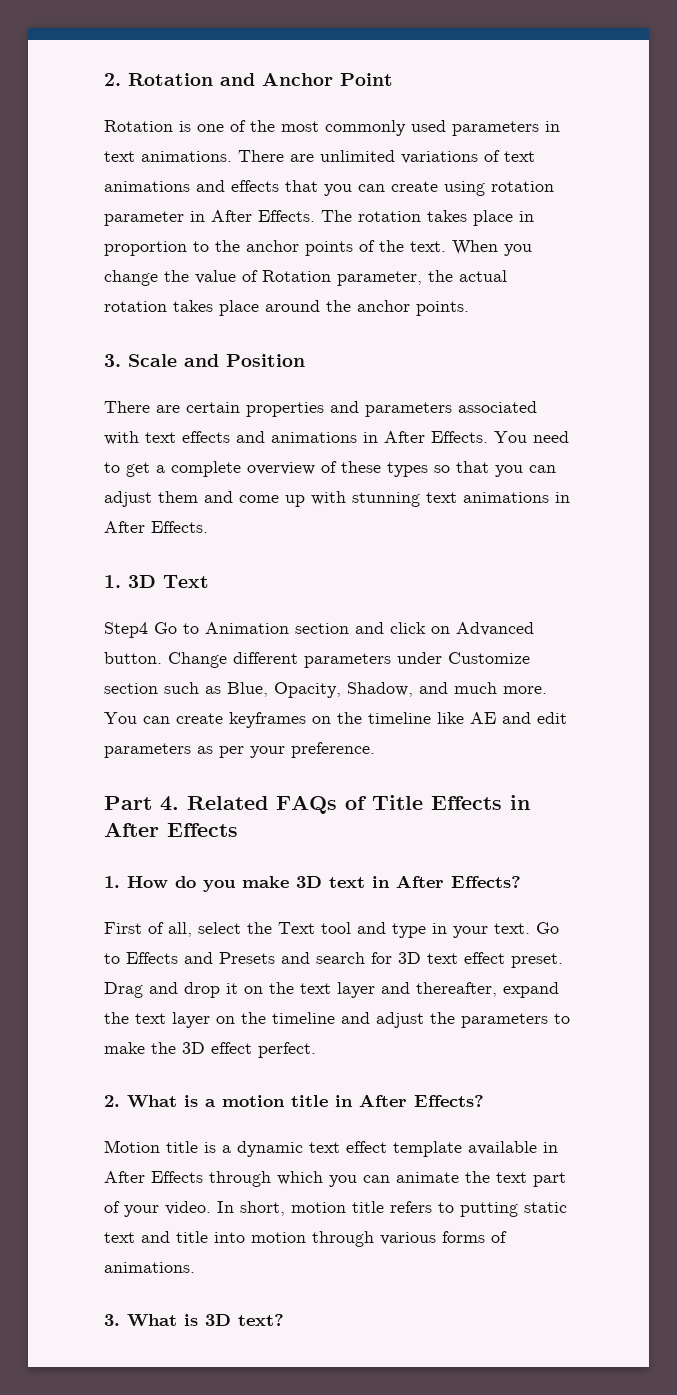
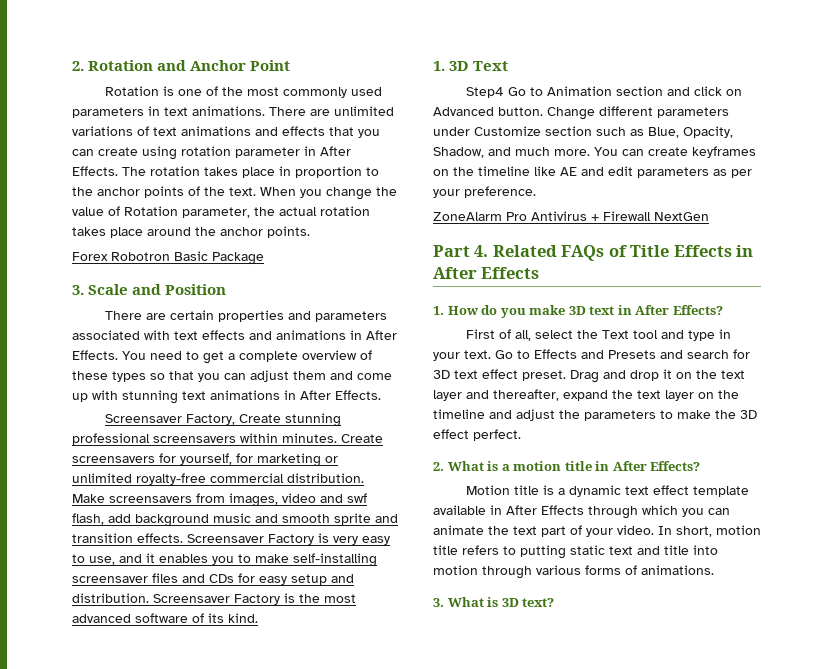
(469, 308) none -> [72,251,264,265] // Forex Robotron Basic Package
(208, 527) none -> [105,413,342,427] [72,433,383,445] [72,453,338,467] [72,473,364,485] [72,493,367,507] [72,513,398,527] [72,533,390,545] [72,553,377,567] [72,573,354,585] [72,593,356,605] [72,613,258,623] // Screensaver Factory, Create stunning professional screensavers within minutes. Create screensavers for yourself, for marketing or unlimited royalty-free commercial distribution. Make screensavers from images, video and swf flash, add background music and smooth sprite and transition effects. Screensaver Factory is very easy to use, and it enables you to make self-installing screensaver files and CDs for easy setup and distribution. Screensaver Factory is the most advanced software of its kind.
(375, 750) none -> [433,211,709,221] // ZoneAlarm Pro Antivirus + Firewall NextGen

